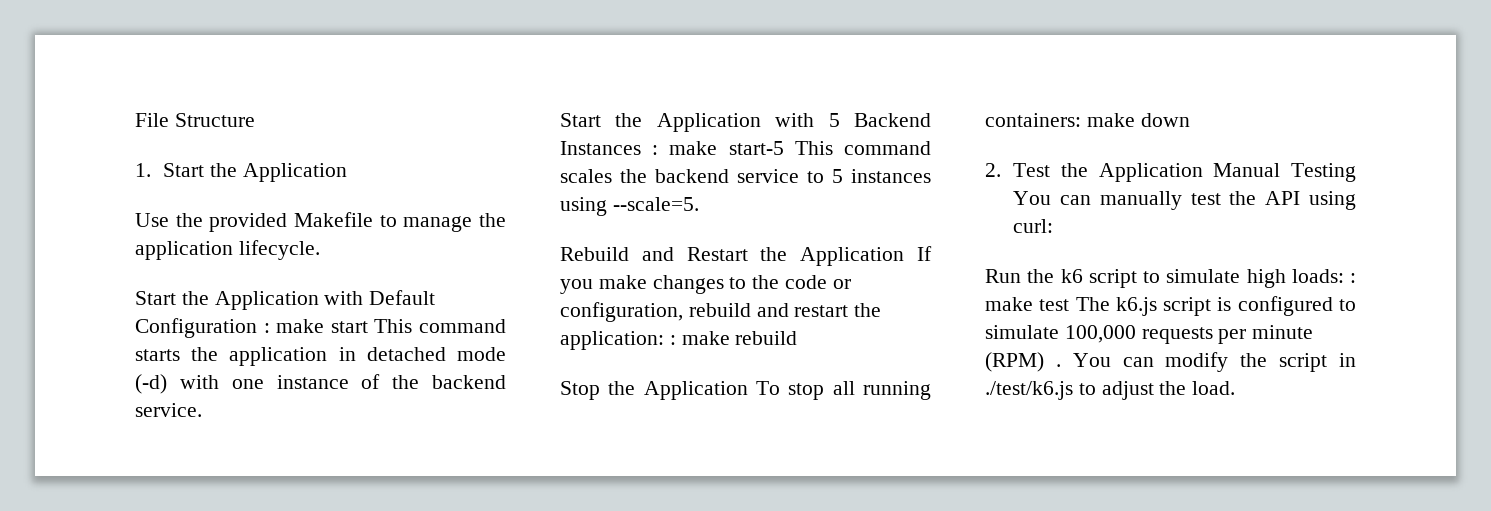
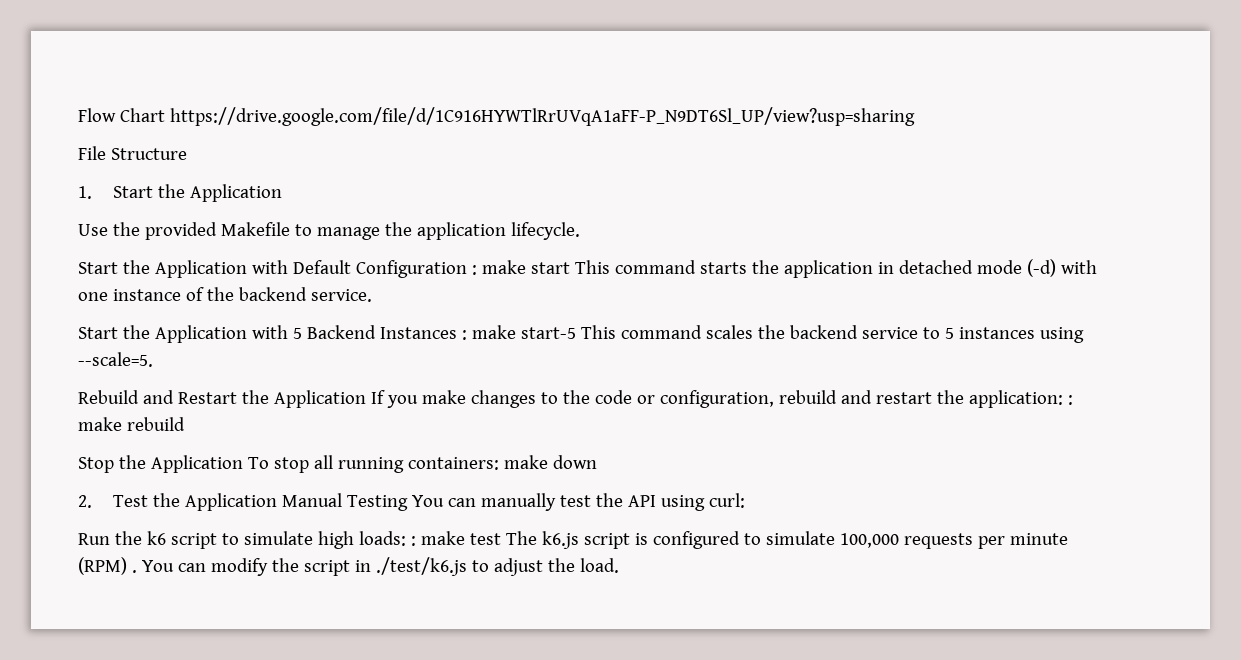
(135, 120) none -> [78,107,915,126] Flow Chart https://drive.google.com/file/d/1C916HYWTlRrUVqA1aFF-P_N9DT6Sl_UP/view?usp=sharing //

